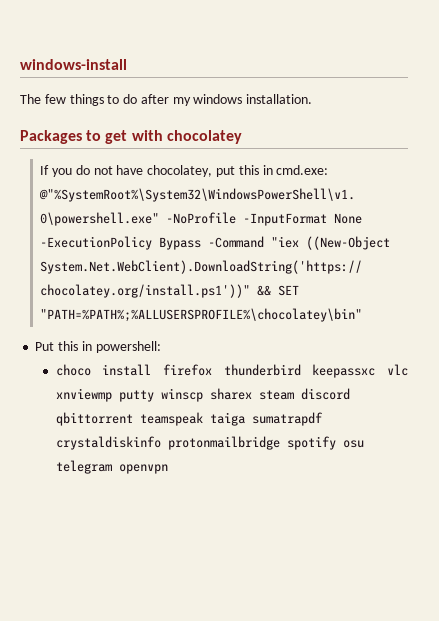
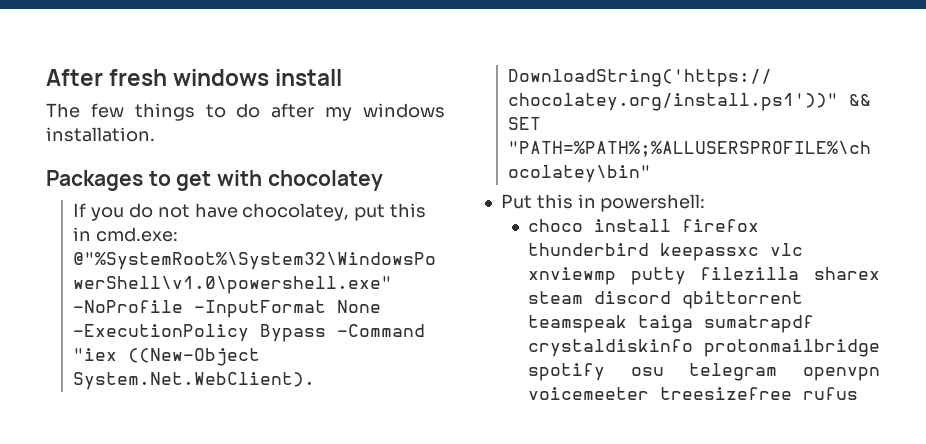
[20,59,127,70] windows-install -> [46,69,343,86] After fresh windows install
[160,388,203,402] winscp -> [700,267,800,280] filezilla
(168, 469) none -> [527,387,858,400] voicemeeter treesizefree rufus

